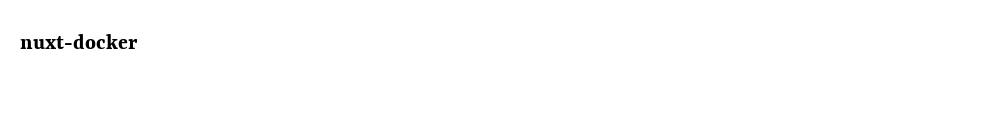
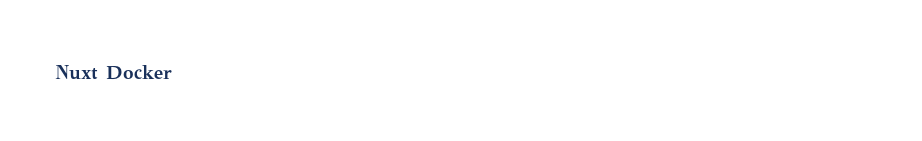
[20,34,138,49] nuxt-docker -> [55,65,172,80] Nuxt Docker

